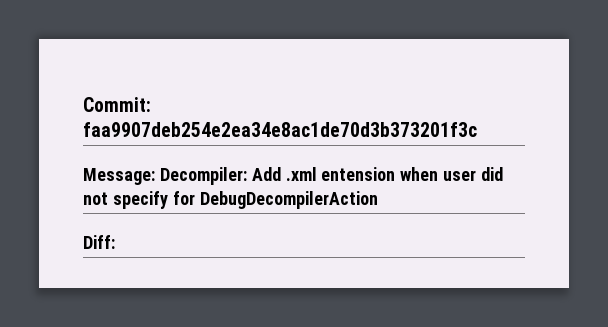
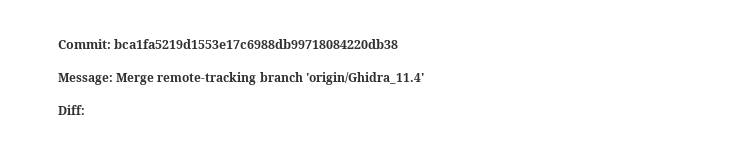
[83,122,477,137] faa9907deb254e2ea34e8ac1de70d3b373201f3c -> [114,39,399,49] bca1fa5219d1553e17c6988db99718084220db38
[159,167,504,185] [83,191,378,209] Decompiler: Add .xml entension when user did not specify for DebugDecompilerAction -> [116,72,424,85] Merge remote-tracking branch 'origin/Ghidra_11.4'

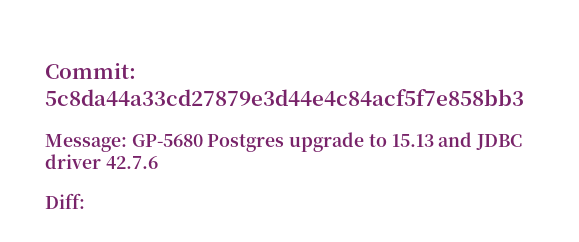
[114,39,399,49] bca1fa5219d1553e17c6988db99718084220db38 -> [45,89,524,106] 5c8da44a33cd27879e3d44e4c84acf5f7e858bb3
[116,72,424,85] Merge remote-tracking branch 'origin/Ghidra_11.4' -> [131,132,523,152] [45,154,158,169] GP-5680 Postgres upgrade to 15.13 and JDBC driver 42.7.6

